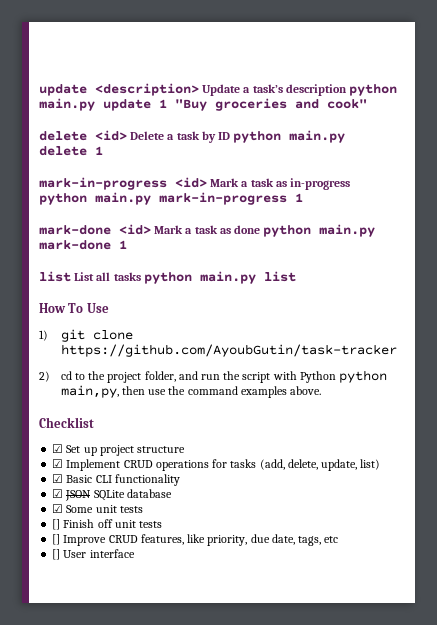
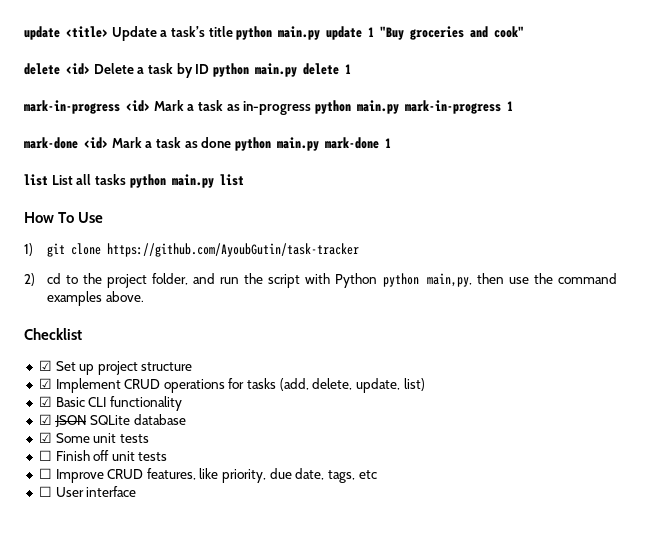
[39,83,199,96] update <description> -> [24,26,108,40] update <title>
[285,84,347,96] description -> [208,26,233,37] title
[52,519,61,530] [] -> [38,450,52,461] ☐
[52,534,61,545] [] -> [38,468,52,479] ☐
[52,549,61,560] [] -> [38,486,52,497] ☐

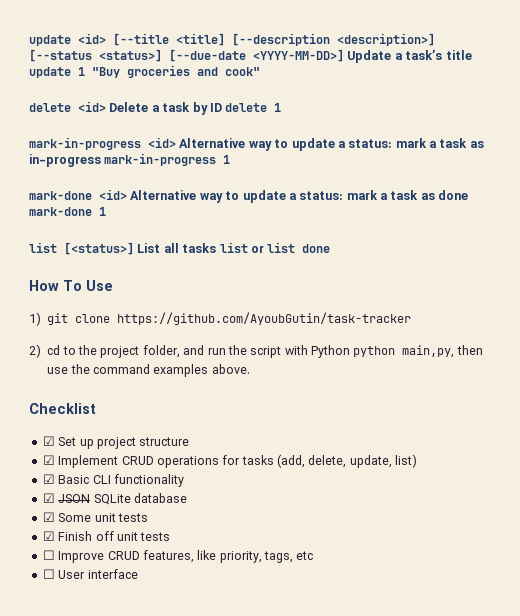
[24,26,108,40] update <title> -> [29,33,435,46] [29,49,344,62] update <id> [--title <title] [--description <description>] [--status <status>] [--due-date <YYYY-MM-DD>]
[236,26,321,40] python main.py -> (472, 55) none
[212,63,297,77] python main.py -> (222, 107) none
[153,100,184,111] Mark -> [179,138,427,151] Alternative way to update a status: mark
[314,100,399,114] python main.py -> (101, 160) none
[111,137,142,148] Mark -> [130,190,378,203] Alternative way to update a status: mark
[234,137,319,151] python main.py -> (469, 195) none
(48, 180) none -> [64,242,134,255] [<status>]
[129,174,244,188] python main.py list -> [219,242,331,253] list or list done
[38,450,52,461] ☐ -> [42,531,55,541] ☑
[269,468,325,480] due date, -> (262, 557) none

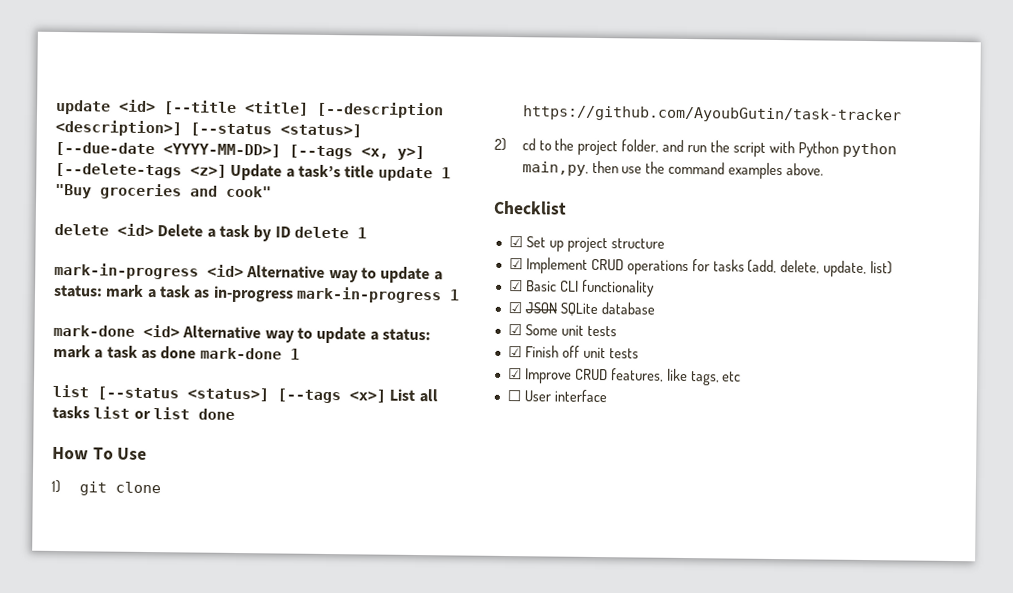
(344, 55) none -> [289,144,425,161] [55,162,227,179] [--tags <x, y>] [--delete-tags <z>]
[64,242,134,255] [<status>] -> [97,386,386,404] [--status <status>] [--tags <x>]
[42,550,55,560] ☐ -> [507,368,522,380] ☑
[219,551,262,563] priority, -> (688, 375) none

